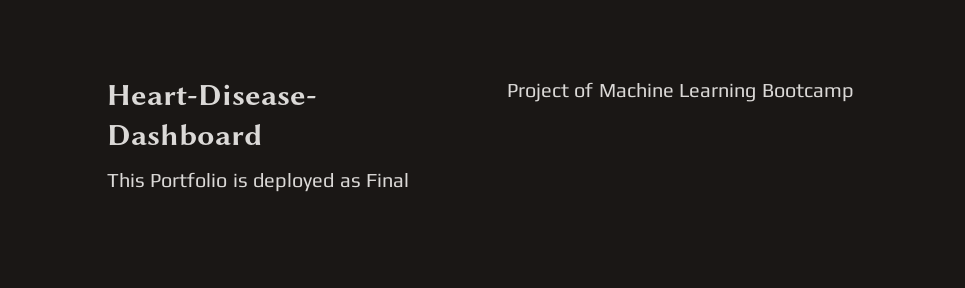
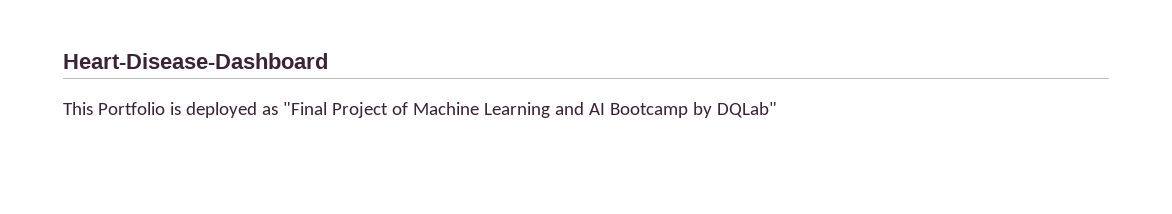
[366,173,409,188] Final -> [282,102,327,115] "Final
[761,84,854,102] Bootcamp -> [554,102,777,118] and AI Bootcamp by DQLab"

